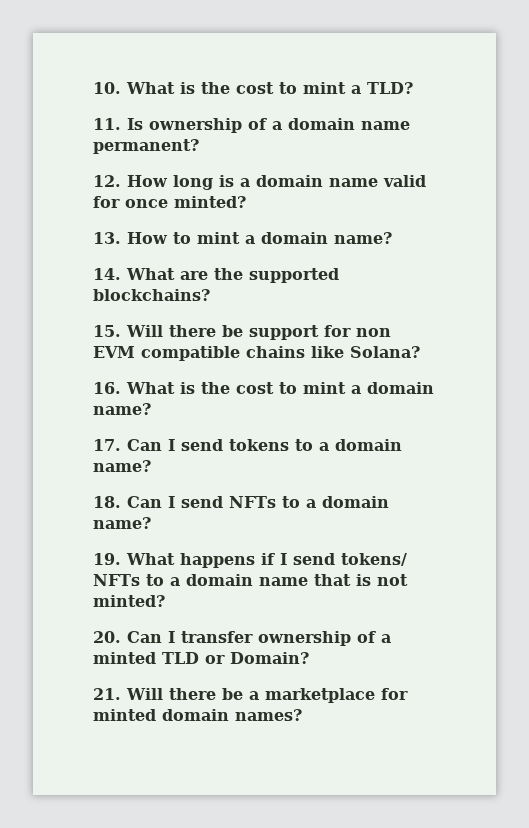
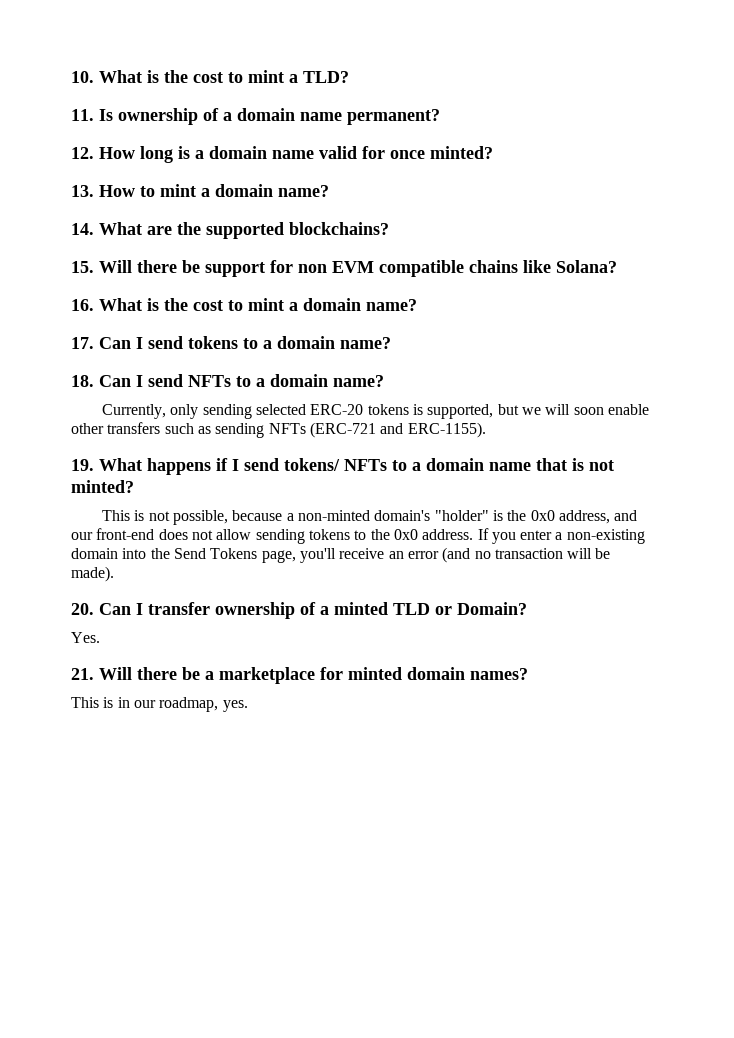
(151, 523) none -> [102,404,649,419] [71,422,486,438] // Currently, only sending selected ERC-20 tokens is supported, but we will soon enable other transfers such as sending NFTs (ERC-721 and ERC-1155).
(165, 601) none -> [102,510,638,525] [71,528,645,544] [71,547,611,563] [71,566,114,582] // This is not possible, because a non-minted domain's "holder" is the 0x0 address, and our front-end does not allow sending tokens to the 0x0 address. If you enter a non-existing domain into the Send Tokens page, you'll receive an error (and no transaction will be made).
(309, 658) none -> [71,632,100,643] // Yes.
(302, 715) none -> [71,697,248,712] // This is in our roadmap, yes.

